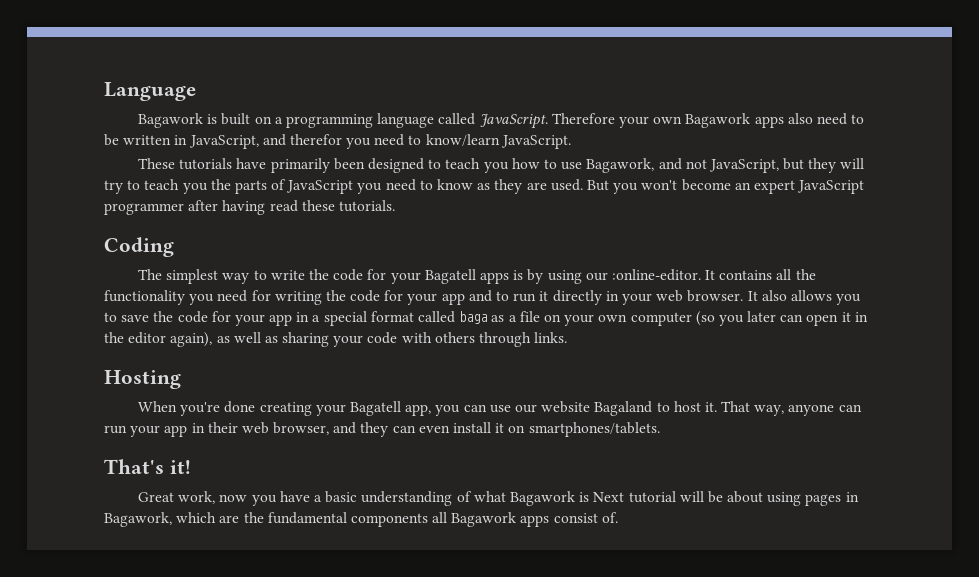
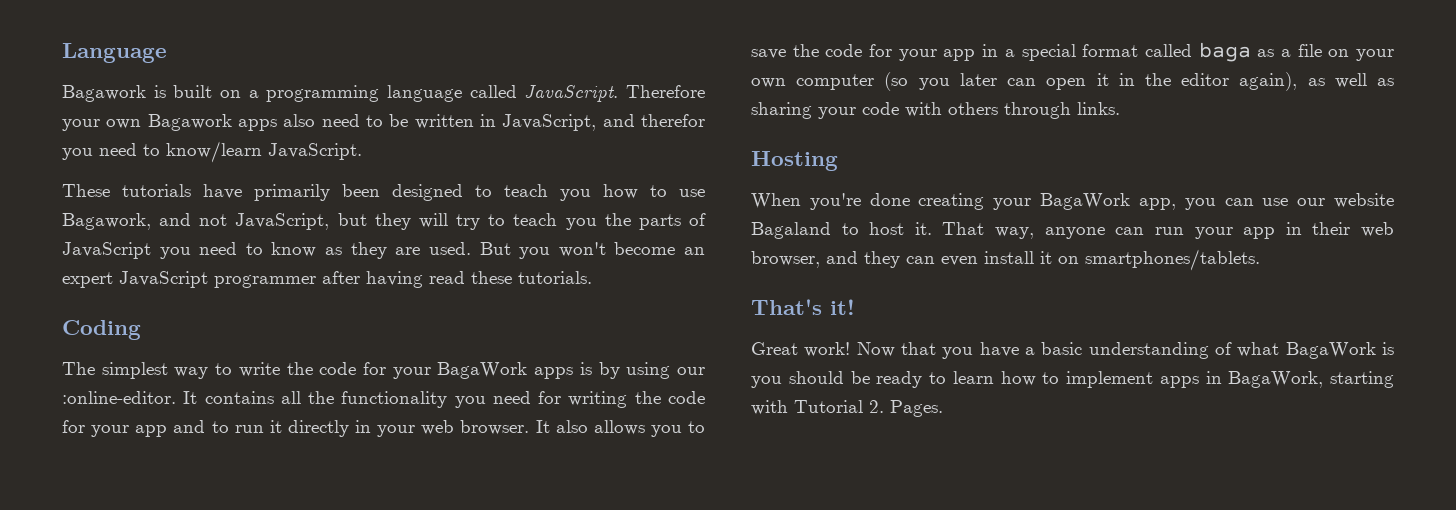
[424,269,476,284] Bagatell -> [437,362,528,379] BagaWork
[350,401,402,416] Bagatell -> [1040,193,1131,210] BagaWork
[178,491,248,504] work, now -> [804,342,936,357] work! Now that
[509,491,859,506] [104,512,618,527] Bagawork is Next tutorial will be about using pages in Bagawork, which are the fundamental components all Bagawork apps consist of. -> [1285,342,1394,359] [751,371,1394,388] [751,400,943,417] BagaWork is you should be ready to learn how to implement apps in BagaWork, starting with Tutorial 2. Pages.

